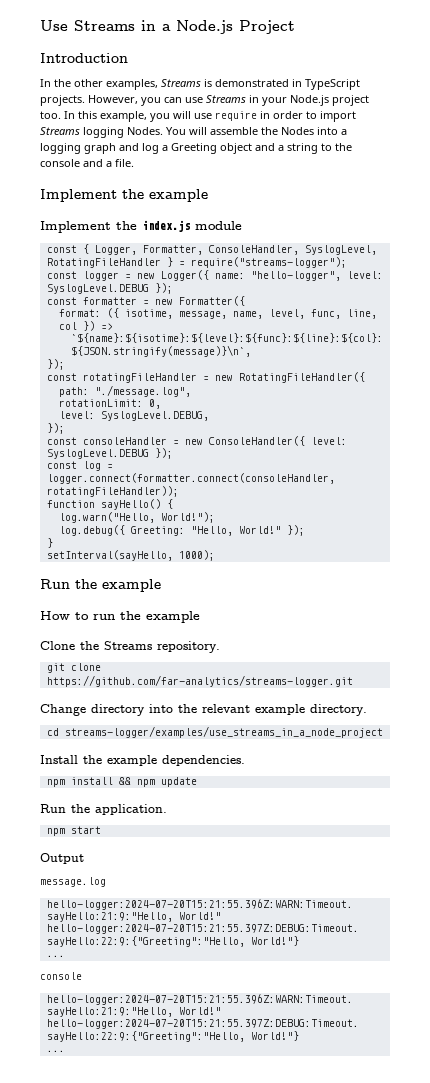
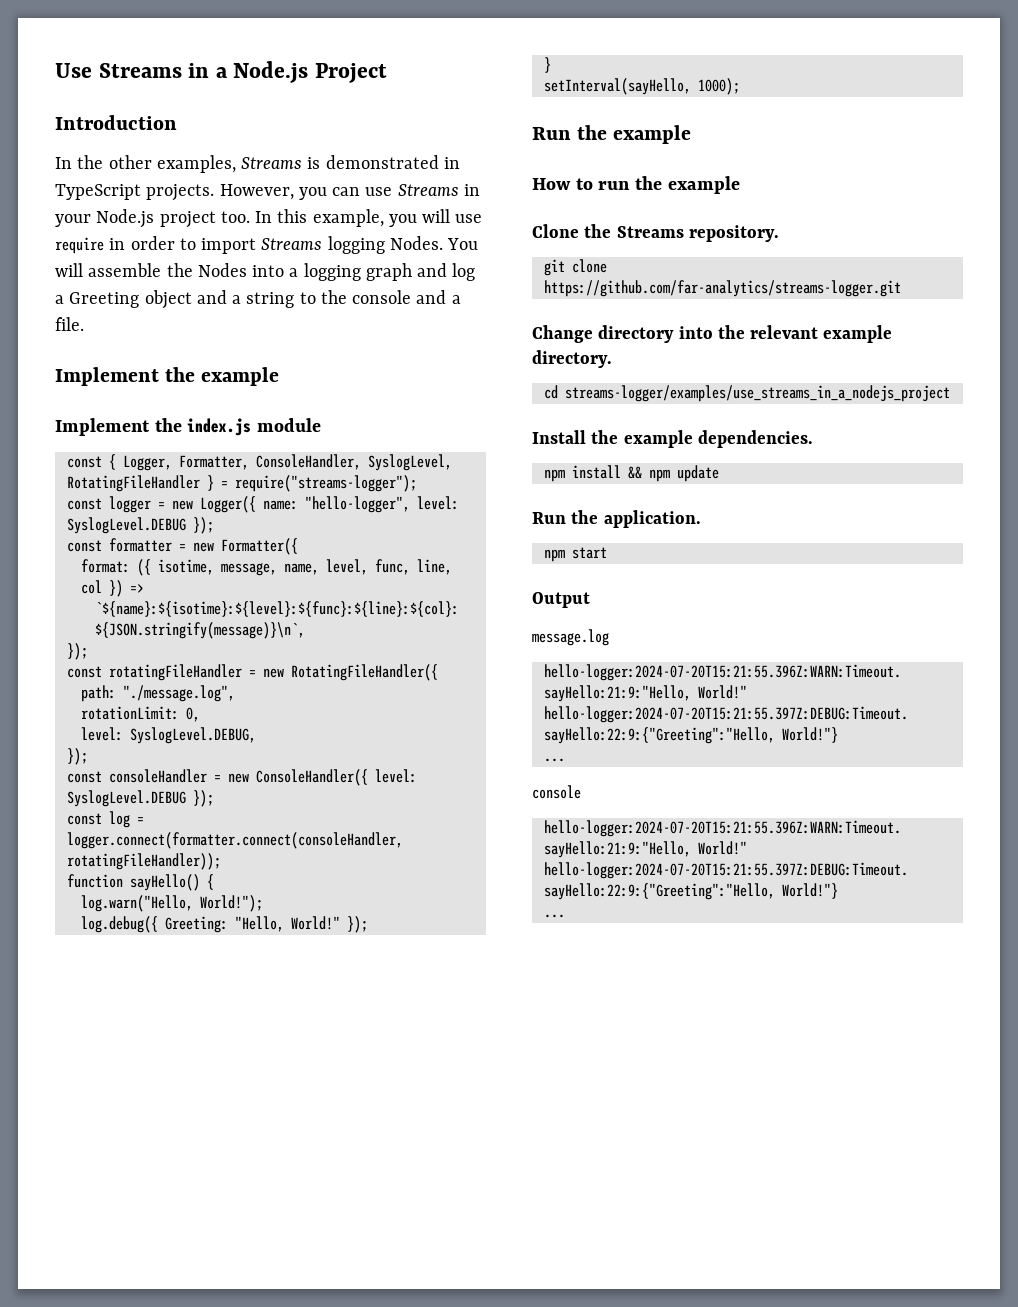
[64,726,383,738] streams-logger/examples/use_streams_in_a_node_project -> [564,385,950,402] streams-logger/examples/use_streams_in_a_nodejs_project

